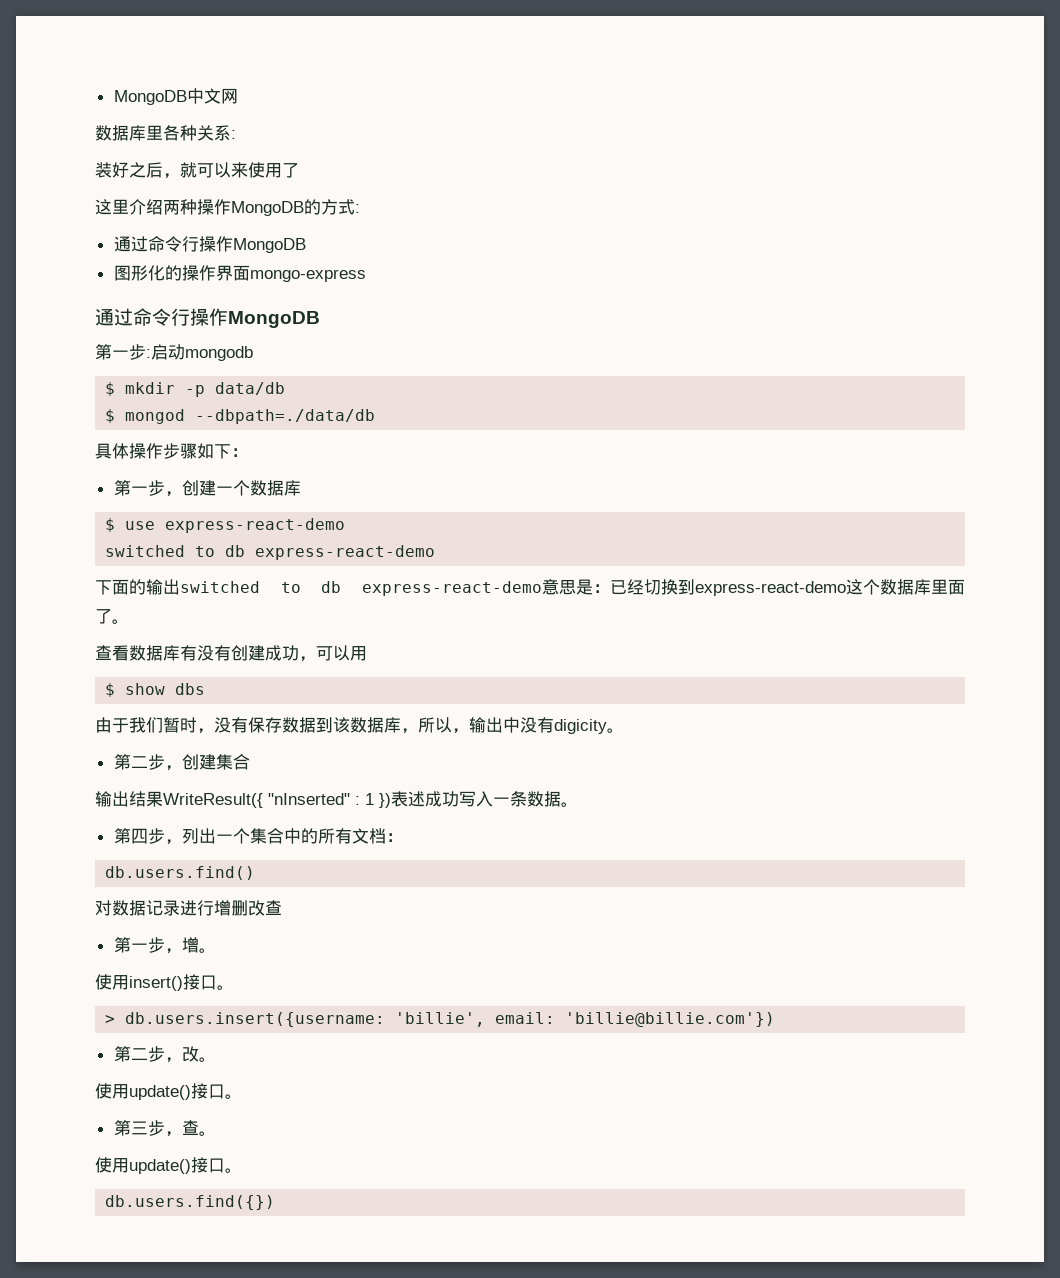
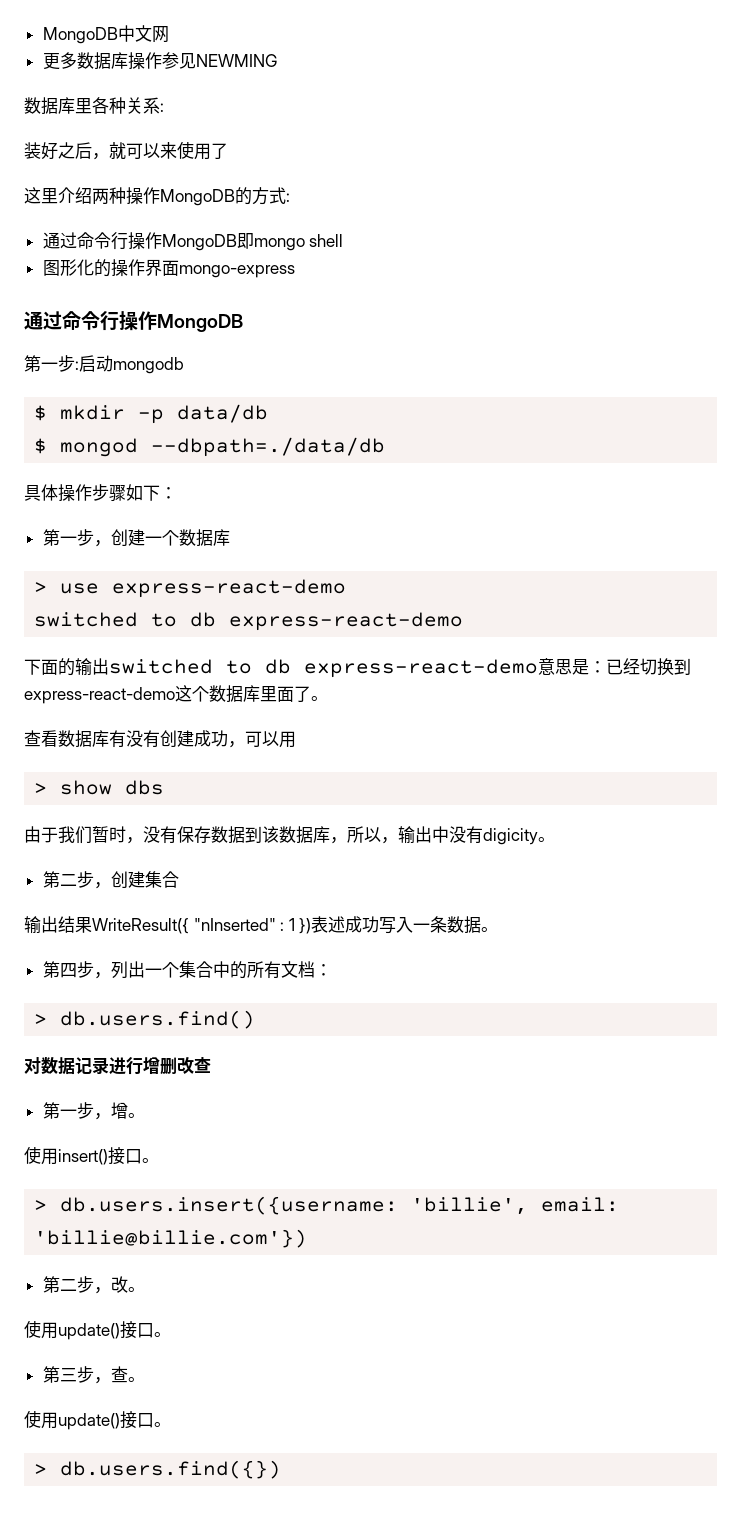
(238, 96) none -> [42,52,277,70] // 更多数据库操作参见NEWMING
(306, 245) none -> [236,233,344,251] 即mongo shell
[105,518,116,532] $ -> [34,582,48,593] >
[105,683,116,697] $ -> [34,783,48,794] >
(403, 837) none -> [34,1014,48,1025] >
(242, 1170) none -> [34,1464,48,1475] >

